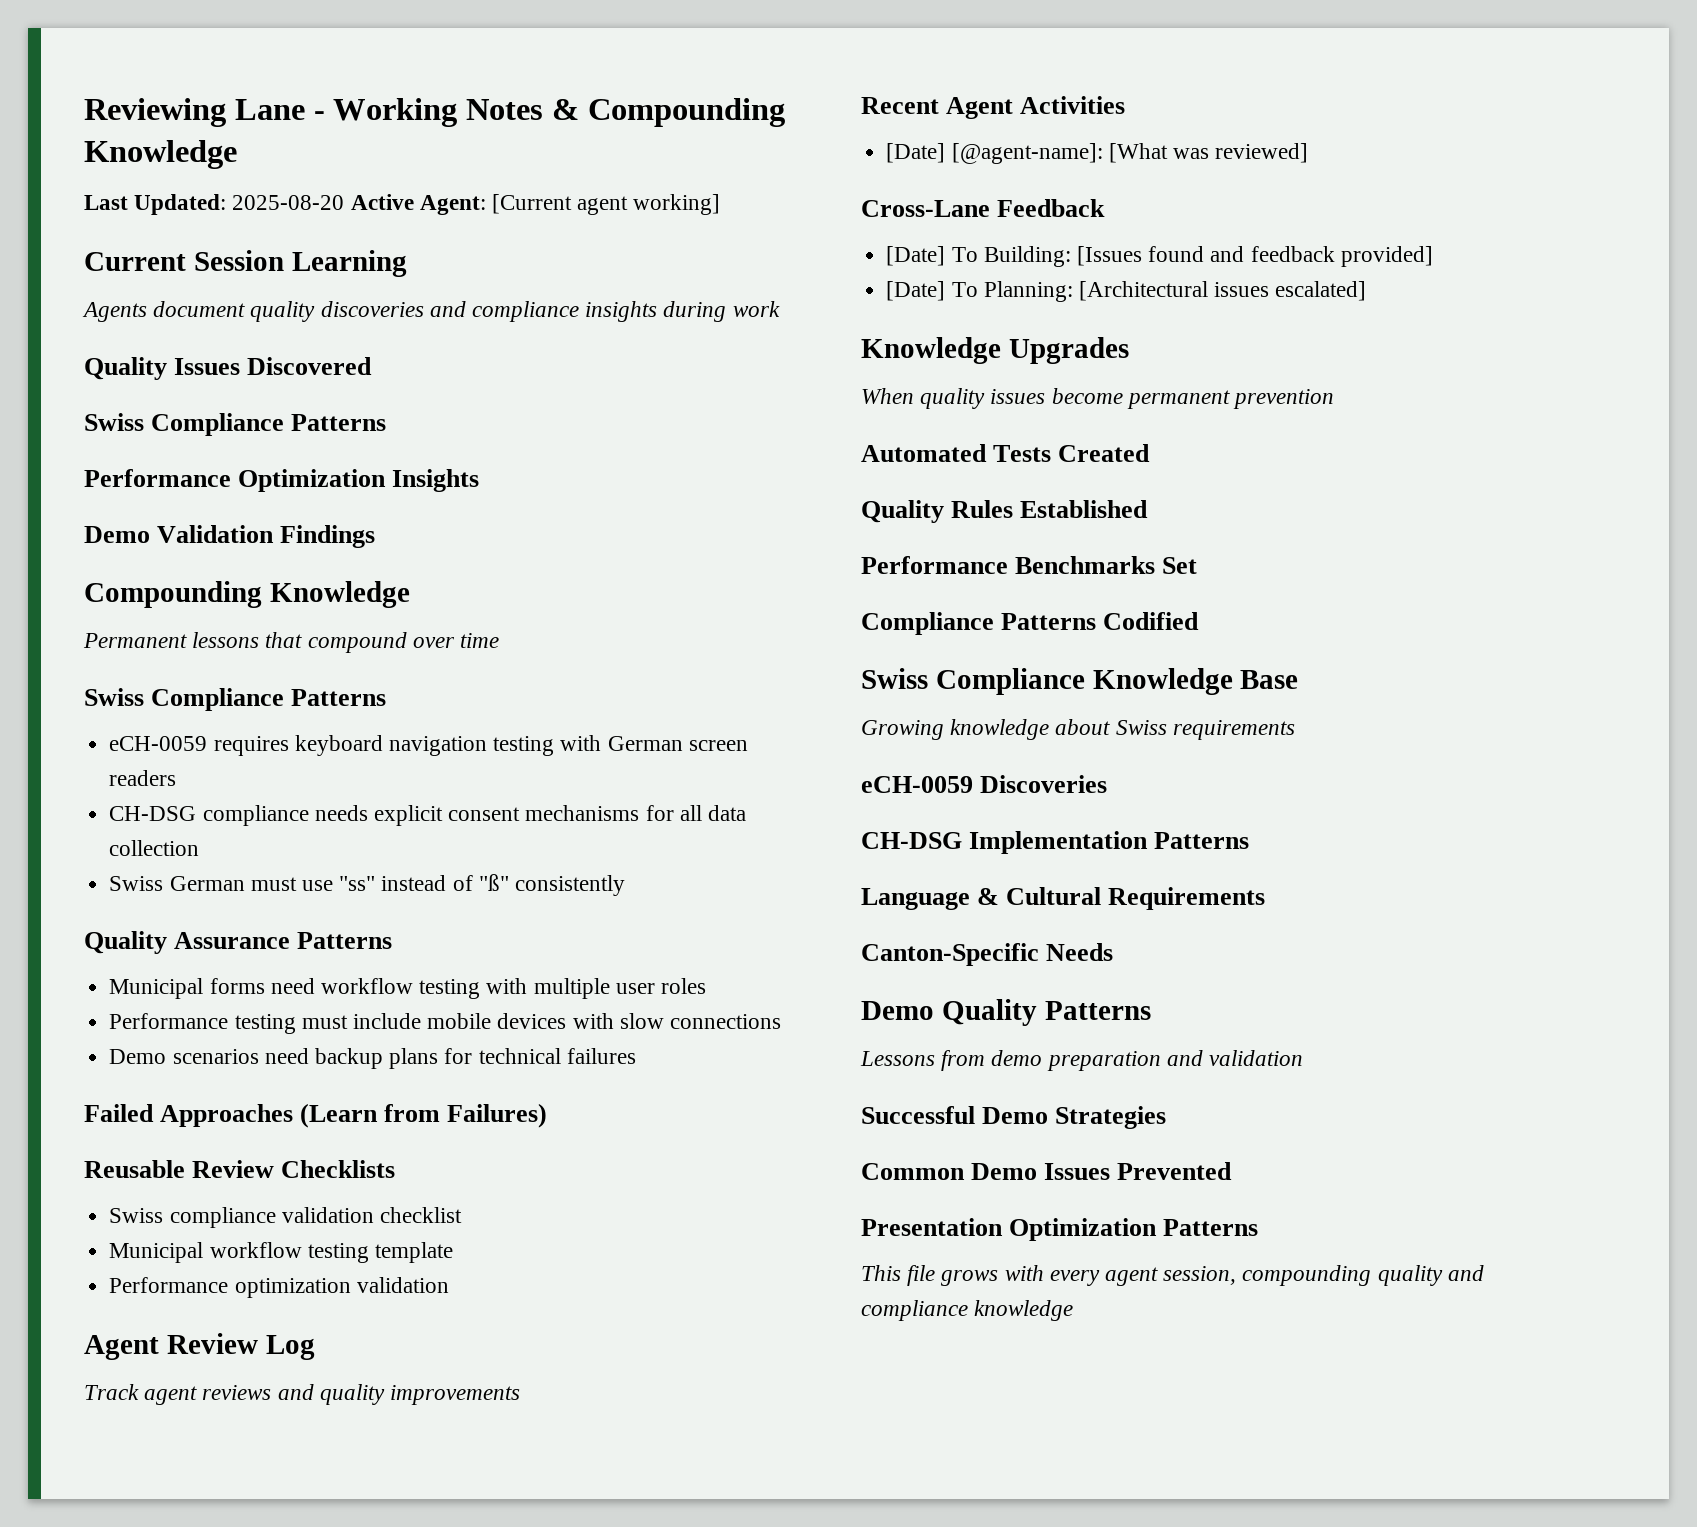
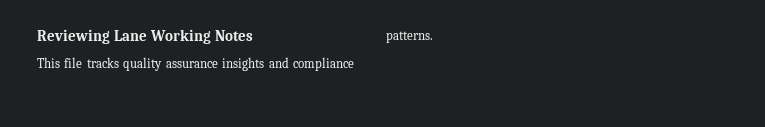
[313,111,325,120] - -> (148, 35) none
[551,98,785,127] [84,140,237,169] [84,194,721,215] [84,250,407,277] [82,301,780,322] [84,357,373,380] [84,413,387,436] [84,469,480,492] [84,525,376,548] [84,581,410,608] [83,632,500,653] [84,688,387,711] [109,735,748,756] [109,770,177,786] [109,805,746,826] [109,840,200,856] [109,874,625,896] [84,931,393,954] [109,978,706,999] [109,1013,781,1034] [109,1048,636,1069] [84,1103,548,1128] [84,1160,396,1178] [109,1207,462,1228] [109,1242,453,1263] [109,1277,449,1298] [84,1333,315,1360] [84,1384,521,1405] [861,96,1126,119] [886,143,1309,164] [861,199,1106,217] [886,246,1433,267] [886,281,1367,302] [861,337,1129,364] [861,388,1335,409] [861,444,1151,462] [861,500,1149,523] [861,556,1198,574] [861,612,1200,635] [861,668,1299,695] [861,719,1295,740] [861,775,1108,793] [861,831,1250,854] [861,887,1266,910] [861,943,1114,966] [861,999,1151,1026] [860,1050,1304,1071] [861,1106,1167,1129] [861,1162,1233,1180] [861,1218,1259,1241] [861,1265,1484,1286] [861,1300,1074,1321] & Compounding Knowledge // Last Updated: 2025-08-20 Active Agent: [Current agent working] // Current Session Learning // Agents document quality discoveries and compliance insights during work // Quality Issues Discovered // Swiss Compliance Patterns // Performance Optimization Insights // Demo Validation Findings // Compounding Knowledge // Permanent lessons that compound over time // Swiss Compliance Patterns // eCH-0059 requires keyboard navigation testing with German screen readers // CH-DSG compliance needs explicit consent mechanisms for all data collection // Swiss German must use "ss" instead of "ß" consistently // Quality Assurance Patterns // Municipal forms need workflow testing with multiple user roles // Performance testing must include mobile devices with slow connections // Demo scenarios need backup plans for technical failures // Failed Approaches (Learn from Failures) // Reusable Review Checklists // Swiss compliance validation checklist // Municipal workflow testing template // Performance optimization validation // Agent Review Log // Track agent reviews and quality improvements // Recent Agent Activities // [Date] [@agent-name]: [What was reviewed] // Cross-Lane Feedback // [Date] To Building: [Issues found and feedback provided] // [Date] To Planning: [Architectural issues escalated] // Knowledge Upgrades // When quality issues become permanent prevention // Automated Tests Created // Quality Rules Established // Performance Benchmarks Set // Compliance Patterns Codified // Swiss Compliance Knowledge Base // Growing knowledge about Swiss requirements // eCH-0059 Discoveries // CH-DSG Implementation Patterns // Language & Cultural Requirements // Canton-Specific Needs // Demo Quality Patterns // Lessons from demo preparation and validation // Successful Demo Strategies // Common Demo Issues Prevented // Presentation Optimization Patterns // This file grows with every agent session, compounding quality and compliance knowledge -> [37,57,354,71] [386,31,433,43] // This file tracks quality assurance insights and compliance patterns.

